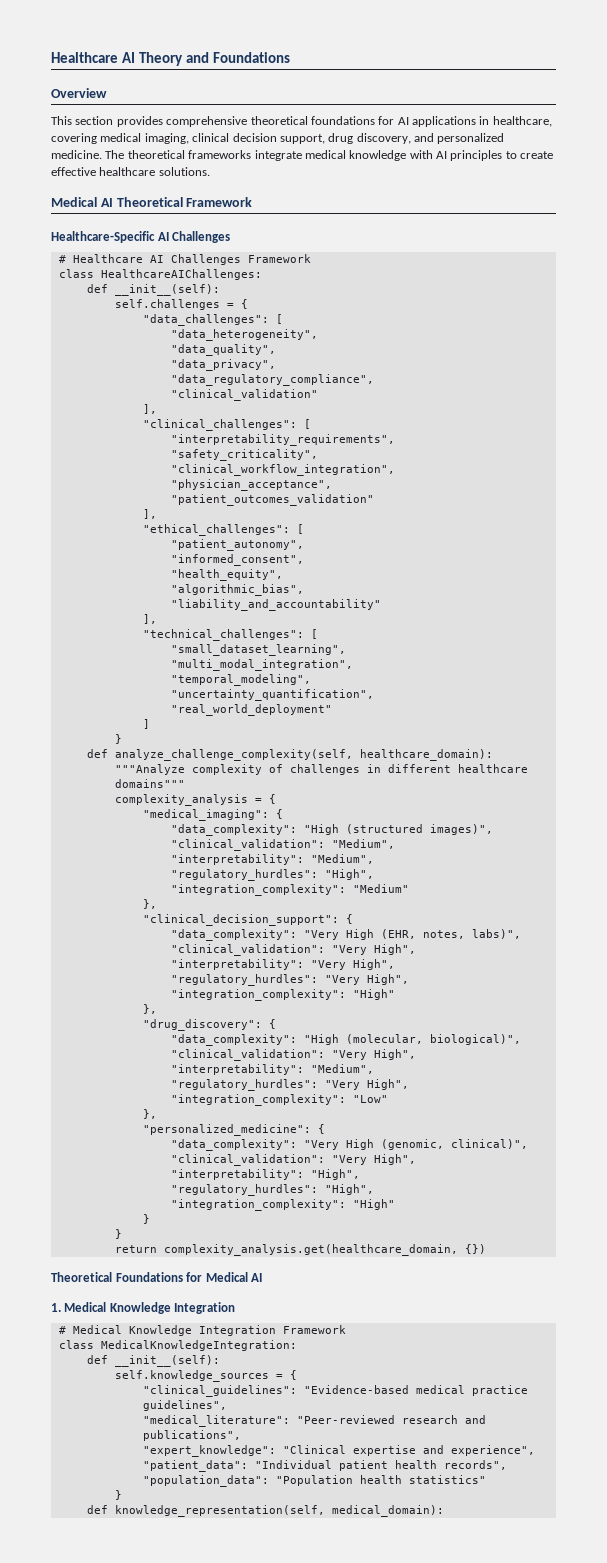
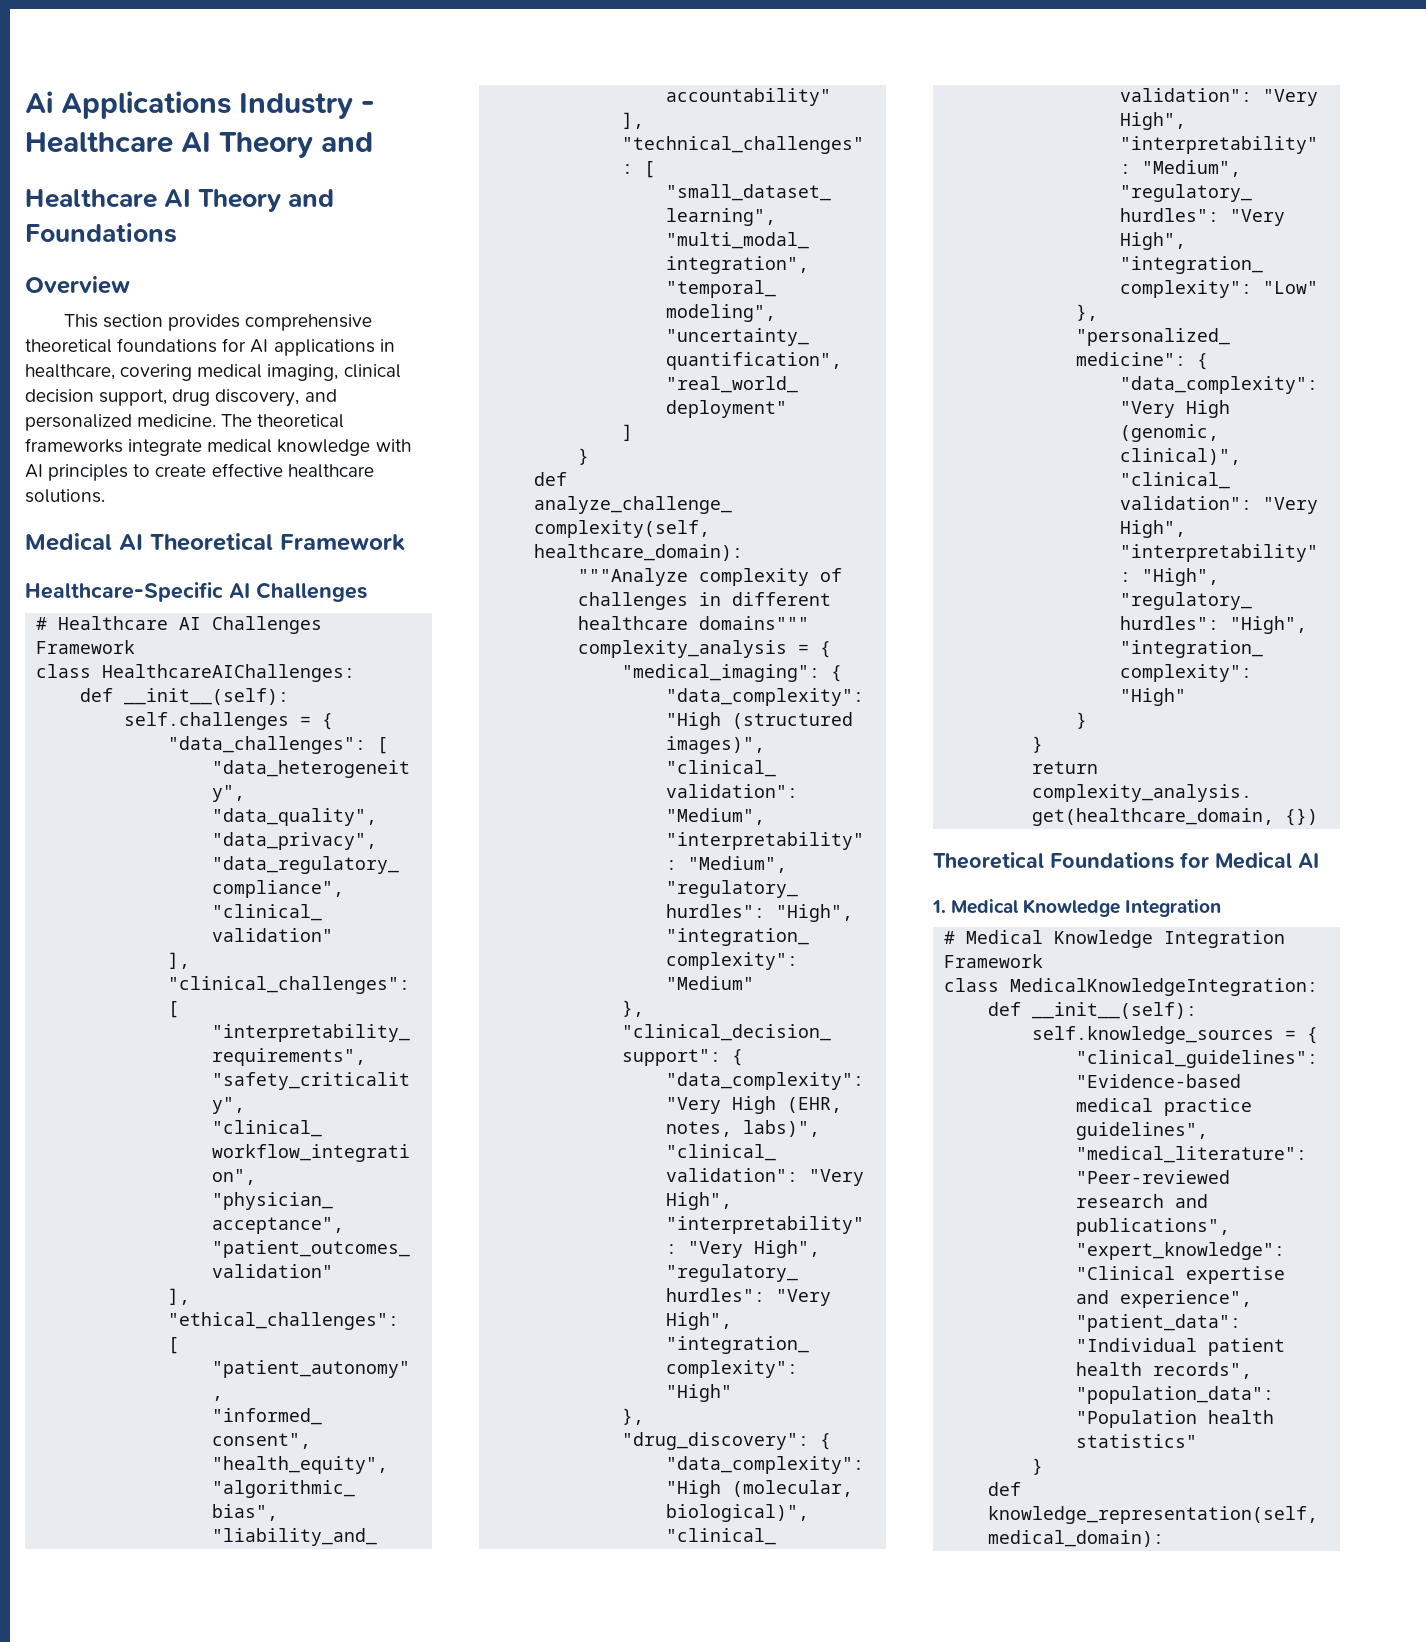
(51, 57) none -> [25,91,375,119] [25,132,374,158] Ai Applications Industry - Healthcare AI Theory and //

